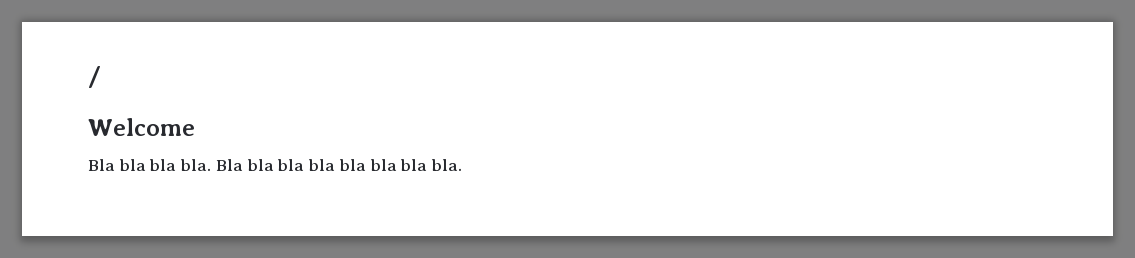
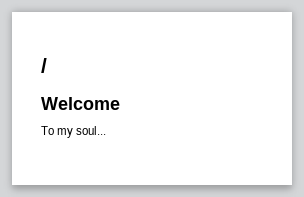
[88,159,462,171] Bla bla bla bla. Bla bla bla bla bla bla bla bla. -> [41,126,107,138] To my soul...

